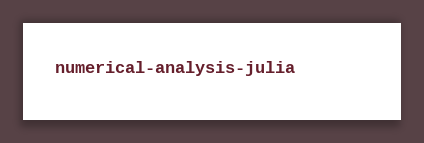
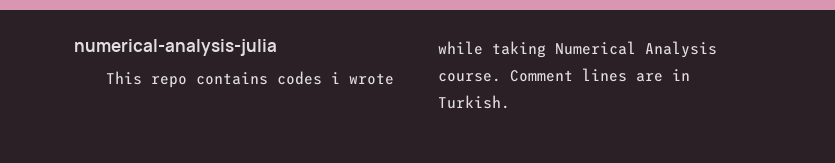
(295, 68) none -> [105,71,394,88] [438,41,717,58] [438,68,690,82] [438,95,510,109] // This repo contains codes i wrote while taking Numerical Analysis course. Comment lines are in Turkish.

